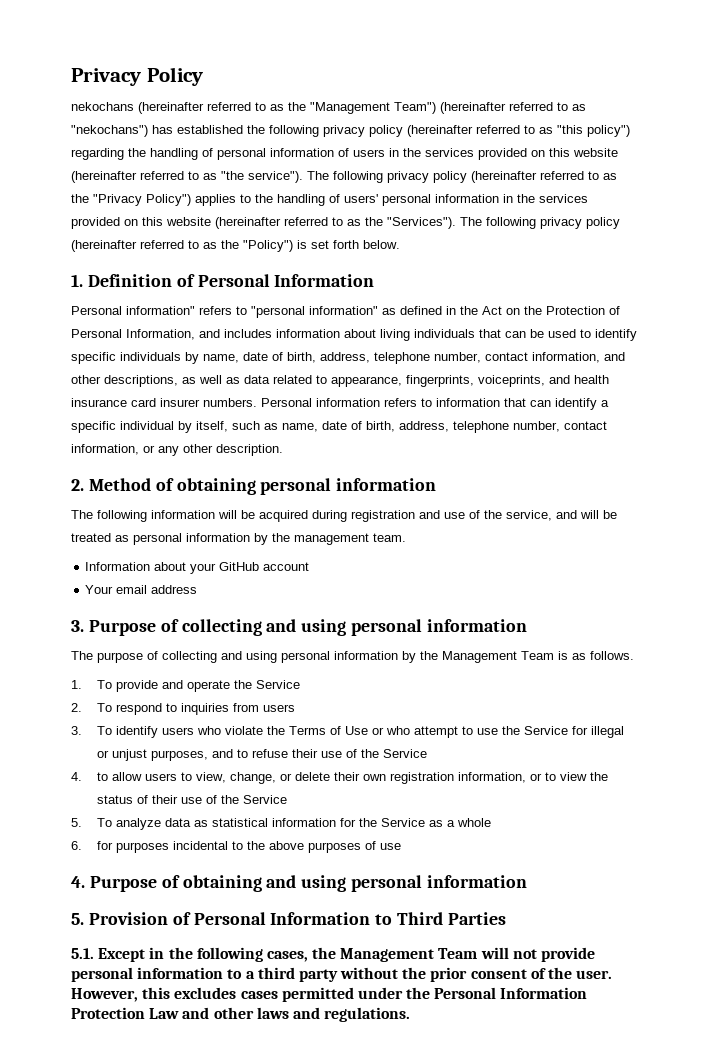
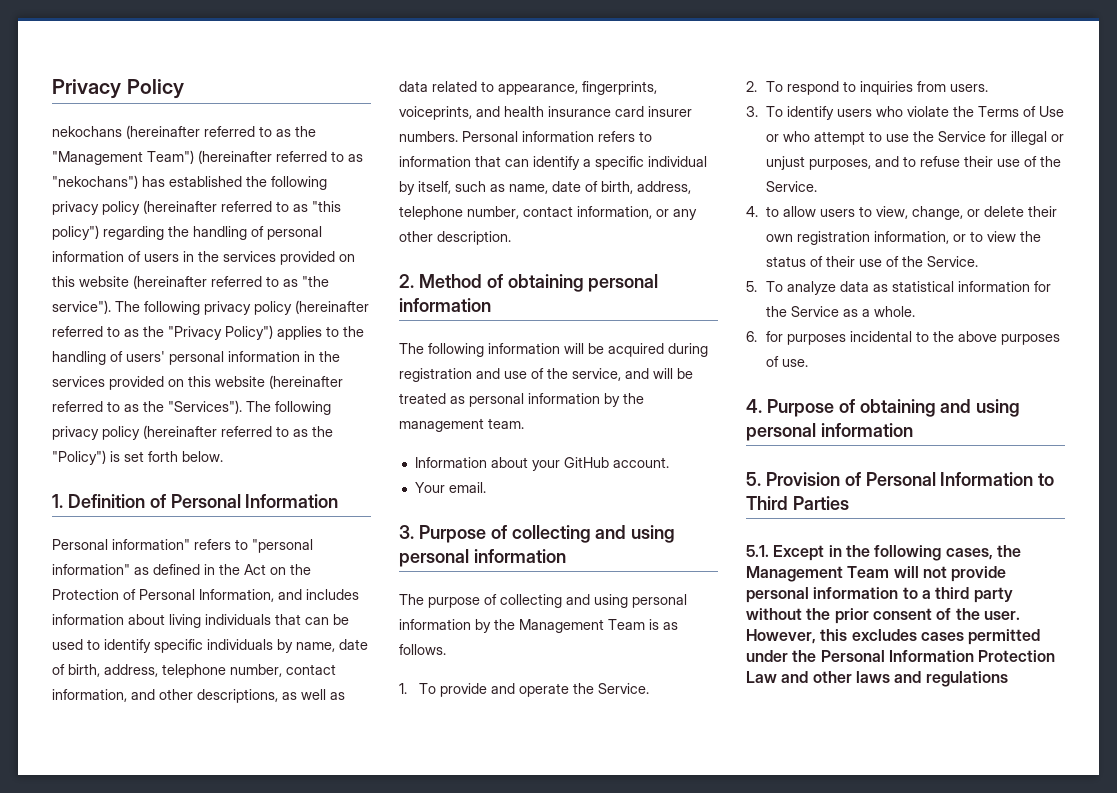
[263,562,310,571] account -> [612,457,669,468] account.
[116,585,198,594] email address -> [448,482,486,493] email.
[255,680,300,689] Service -> [598,683,650,694] Service.
[262,704,295,712] users -> [950,84,989,92] users.
[382,749,427,758] Service -> [766,181,818,192] Service.
[242,795,287,804] Service -> [927,256,979,267] Service.
[456,818,491,827] whole -> [874,306,916,317] whole.
[379,843,401,850] use -> [782,359,809,367] use.
[324,1007,411,1022] regulations. -> [925,671,1008,687] regulations

